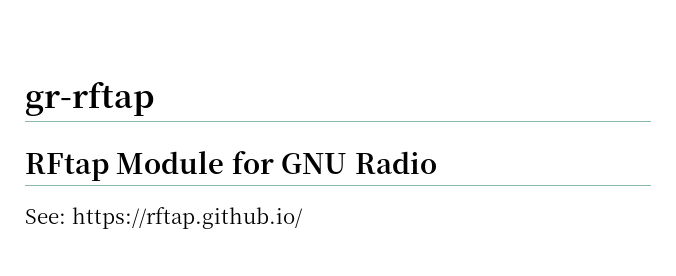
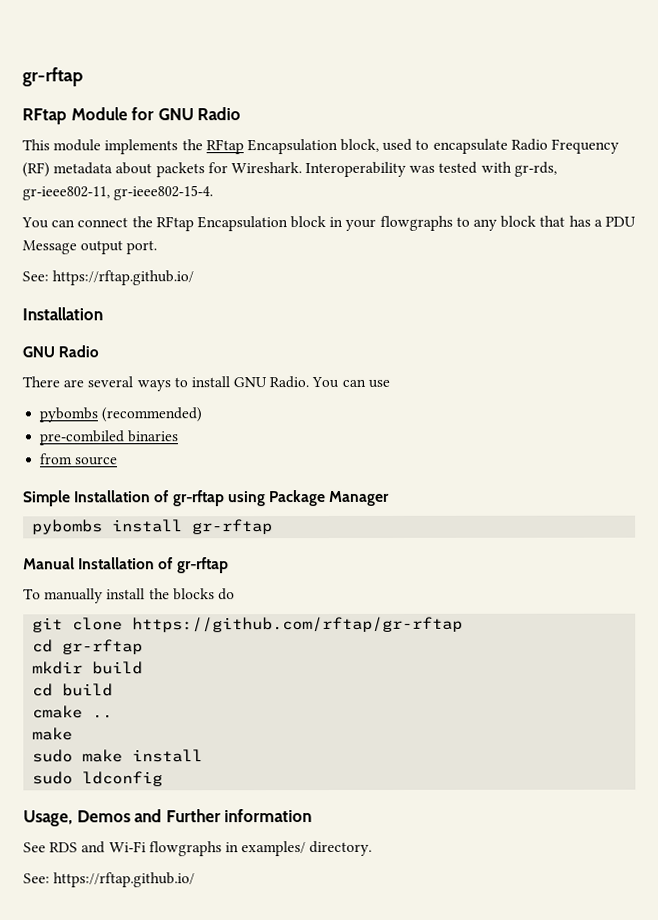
(437, 162) none -> [22,138,620,155] [22,161,557,178] [22,185,214,201] [21,215,636,232] [22,240,158,255] [22,270,195,286] [22,307,103,321] [22,345,100,358] [22,376,390,392] [39,407,203,423] [39,430,179,446] [39,453,119,466] [23,490,391,507] [32,519,274,535] [23,557,229,574] [23,588,235,604] [32,616,464,633] [32,639,144,655] [32,661,144,675] [32,683,114,697] [32,705,114,719] [32,727,74,741] [32,749,204,763] [32,771,164,787] [23,809,313,827] [23,840,373,857] // This module implements the RFtap Encapsulation block, used to encapsulate Radio Frequency (RF) metadata about packets for Wireshark. Interoperability was tested with gr-rds, gr-ieee802-11, gr-ieee802-15-4. // You can connect the RFtap Encapsulation block in your flowgraphs to any block that has a PDU Message output port. // See: https://rftap.github.io/ // Installation // GNU Radio // There are several ways to install GNU Radio. You can use // pybombs (recommended) // pre-combiled binaries // from source // Simple Installation of gr-rftap using Package Manager // pybombs install gr-rftap // Manual Installation of gr-rftap // To manually install the blocks do // git clone https://github.com/rftap/gr-rftap // cd gr-rftap // mkdir build // cd build // cmake .. // make // sudo make install // sudo ldconfig // Usage, Demos and Further information // See RDS and Wi-Fi flowgraphs in examples/ directory.

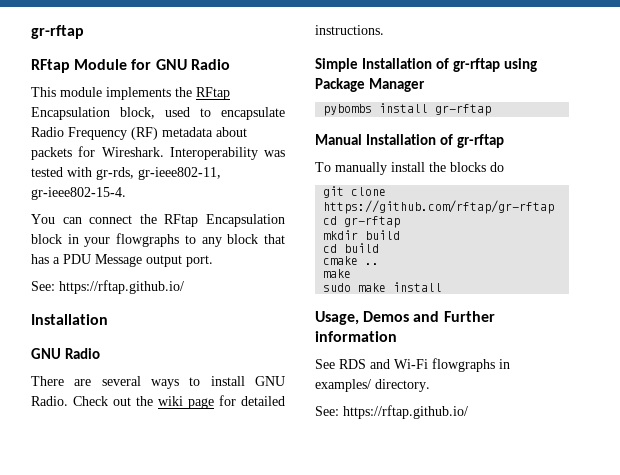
[311,376,390,389] [39,407,203,423] [39,430,179,446] [39,453,119,466] You can use // pybombs (recommended) // pre-combiled binaries // from source -> [73,395,285,409] [315,25,384,35] Check out the wiki page for detailed instructions.
[32,771,164,787] // sudo ldconfig -> (443, 287) none

